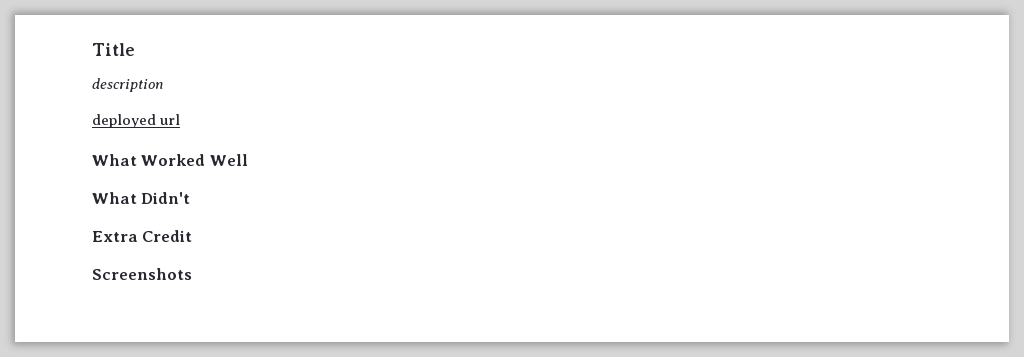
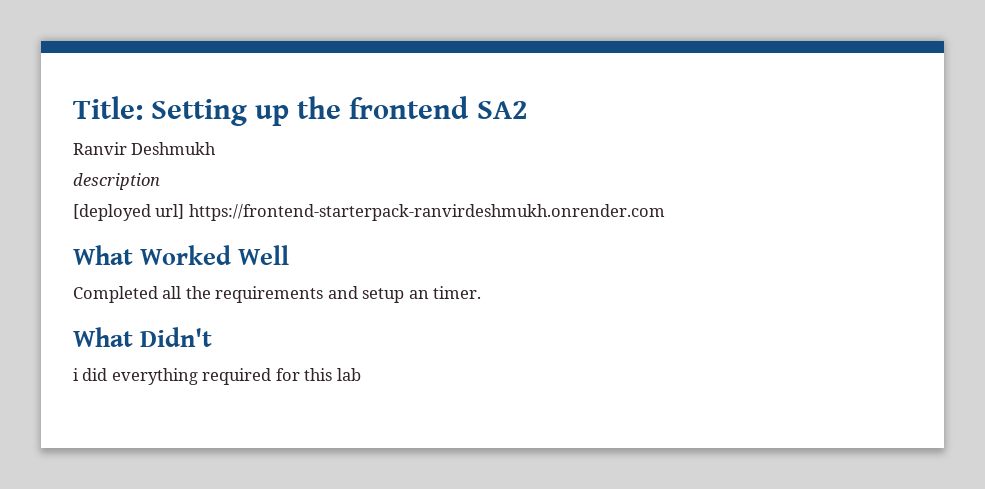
[92,43,135,56] [92,78,163,92] [92,114,181,128] [92,154,248,166] [92,192,191,204] [92,230,193,242] [92,268,192,280] Title // description // deployed url // What Worked Well // What Didn't // Extra Credit // Screenshots -> [73,96,528,126] [73,142,217,155] [73,173,160,190] [73,204,665,221] [73,245,290,265] [73,286,482,303] [73,327,213,347] [73,368,361,385] Title: Setting up the frontend SA2 // Ranvir Deshmukh // description // [deployed url] https://frontend-starterpack-ranvirdeshmukh.onrender.com // What Worked Well // Completed all the requirements and setup an timer. // What Didn't // i did everything required for this lab

